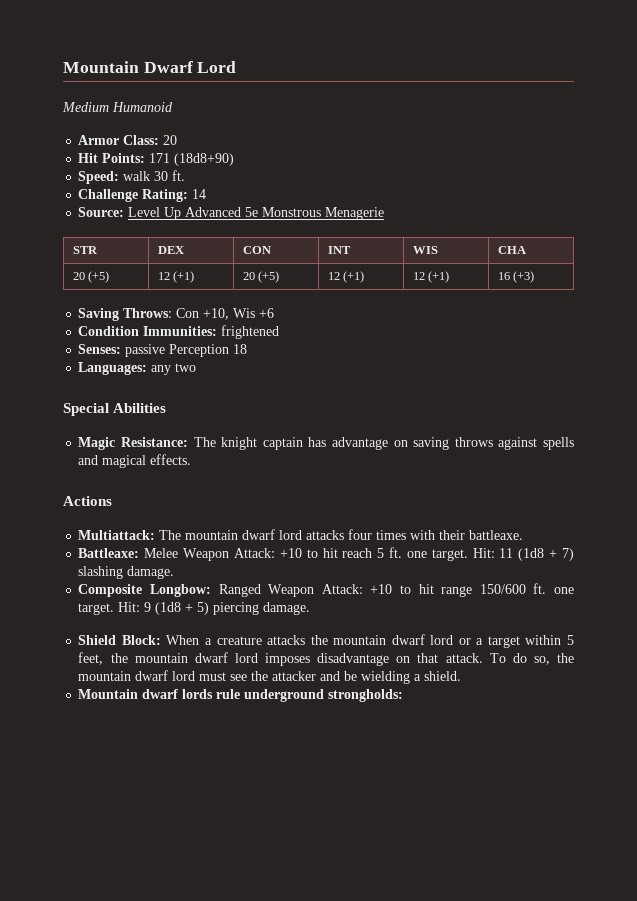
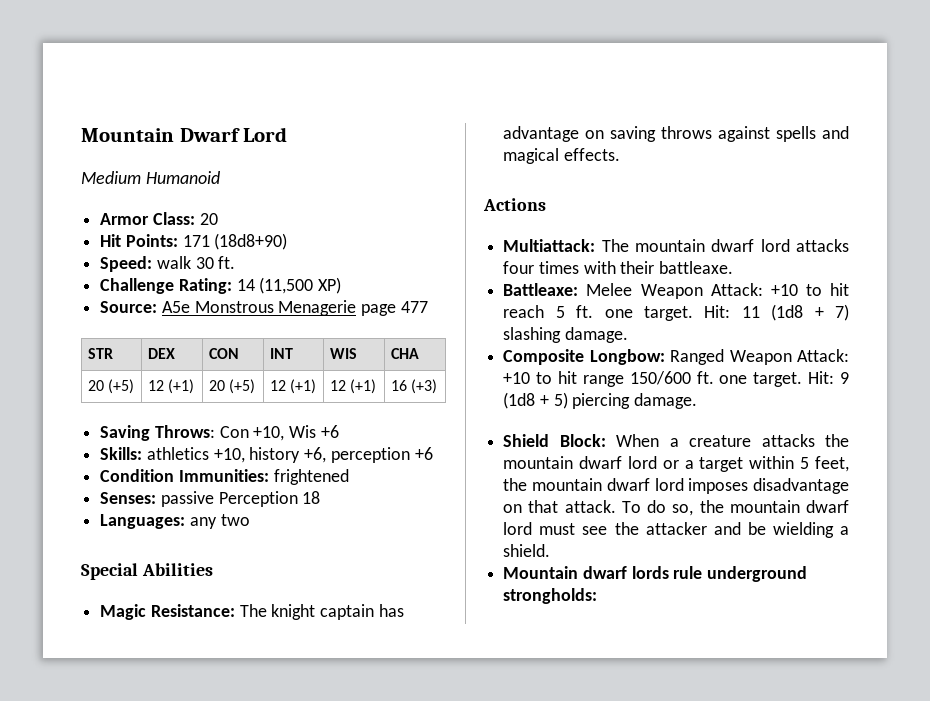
(207, 194) none -> [259,277,342,294] (11,500 XP)
[128,207,259,220] Level Up Advanced 5e -> [161,301,190,313] A5e
(385, 213) none -> [361,301,428,316] page 477
(275, 313) none -> [100,447,433,463] // Skills: athletics +10, history +6, perception +6

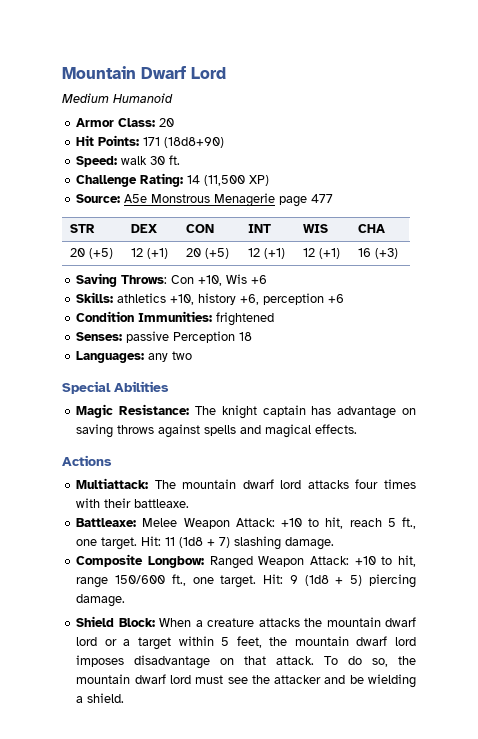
[830,283,849,296] hit -> [325,517,344,529] hit,
[576,305,594,318] ft. -> [401,517,416,529] ft.,
[557,371,577,384] hit -> [398,555,416,567] hit,
[696,371,714,384] ft. -> [171,574,186,586] ft.,
[503,566,808,582] [503,588,598,604] // Mountain dwarf lords rule underground strongholds: -> (125, 698) none

